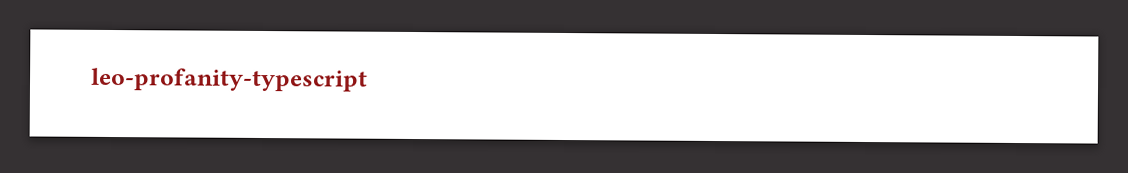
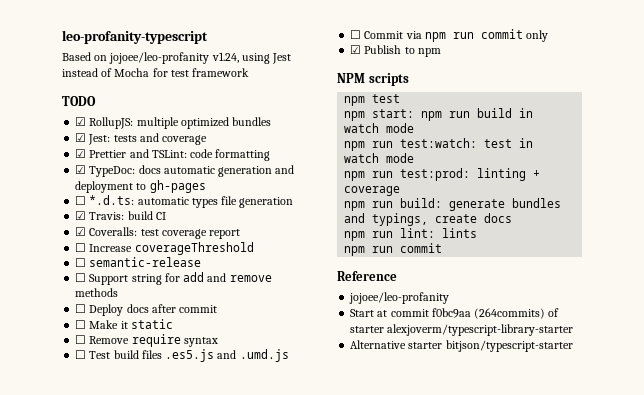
(368, 79) none -> [62,52,292,64] [62,68,250,77] [62,96,96,106] [75,117,272,129] [75,133,208,145] [75,149,271,161] [75,165,295,177] [75,180,206,193] [75,195,294,208] [75,211,166,220] [75,227,241,239] [75,242,254,255] [75,257,202,267] [75,272,272,285] [75,288,119,297] [75,304,218,316] [75,319,173,329] [75,334,218,347] [75,349,289,362] [350,29,549,42] [350,45,441,57] [337,73,409,86] [344,94,401,106] [344,108,534,121] [344,123,415,133] [344,138,534,151] [344,153,415,163] [344,168,541,181] [344,186,401,196] [344,198,562,211] [344,213,513,226] [344,228,478,241] [344,243,443,256] [337,271,397,281] [349,292,450,304] [350,308,560,319] [350,324,574,336] [350,340,573,352] // Based on jojoee/leo-profanity v1.24, using Jest instead of Mocha for test framework // TODO // ☑ RollupJS: multiple optimized bundles // ☑ Jest: tests and coverage // ☑ Prettier and TSLint: code formatting // ☑ TypeDoc: docs automatic generation and deployment to gh-pages // ☐ *.d.ts: automatic types file generation // ☑ Travis: build CI // ☑ Coveralls: test coverage report // ☐ Increase coverageThreshold // ☐ semantic-release // ☐ Support string for add and remove methods // ☐ Deploy docs after commit // ☐ Make it static // ☐ Remove require syntax // ☐ Test build files .es5.js and .umd.js // ☐ Commit via npm run commit only // ☑ Publish to npm // NPM scripts // npm test // npm start: npm run build in watch mode // npm run test:watch: test in watch mode // npm run test:prod: linting + coverage // npm run build: generate bundles and typings, create docs // npm run lint: lints // npm run commit // Reference // jojoee/leo-profanity // Start at commit f0bc9aa (264commits) of starter alexjoverm/typescript-library-starter // Alternative starter bitjson/typescript-starter

